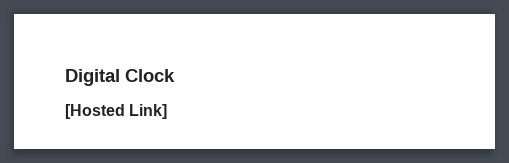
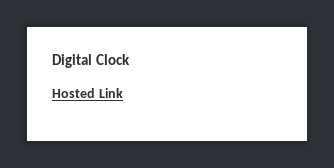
[65,104,168,119] [Hosted Link] -> [52,88,123,98] Hosted Link

